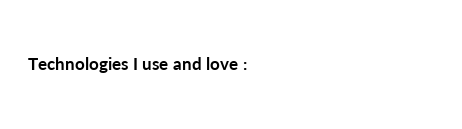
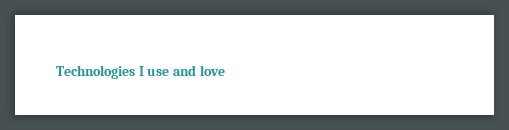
[242,62,247,70] : -> (225, 70) none

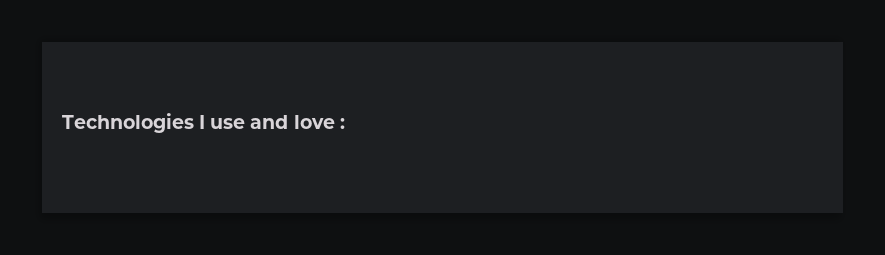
(225, 70) none -> [339,118,345,129] :

